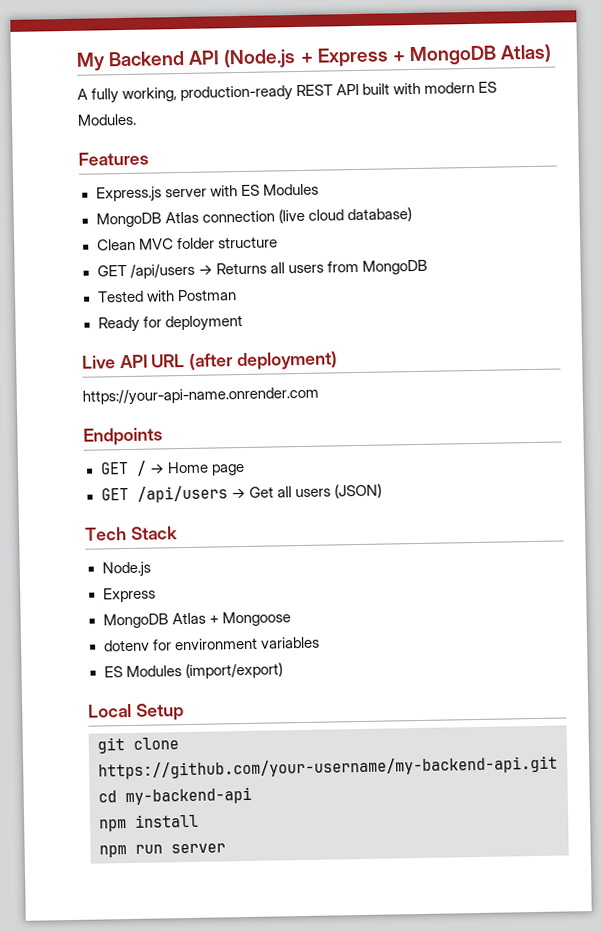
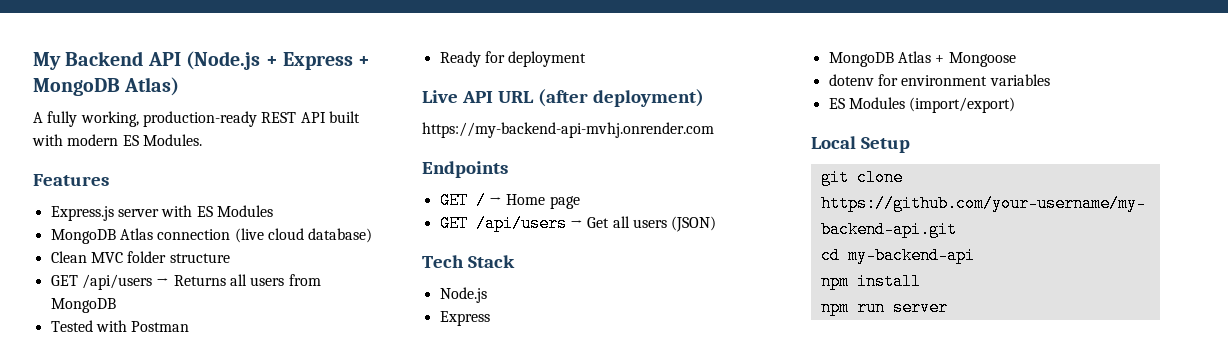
[82,385,319,406] https://your-api-name.onrender.com -> [422,122,714,138] https://my-backend-api-mvhj.onrender.com

